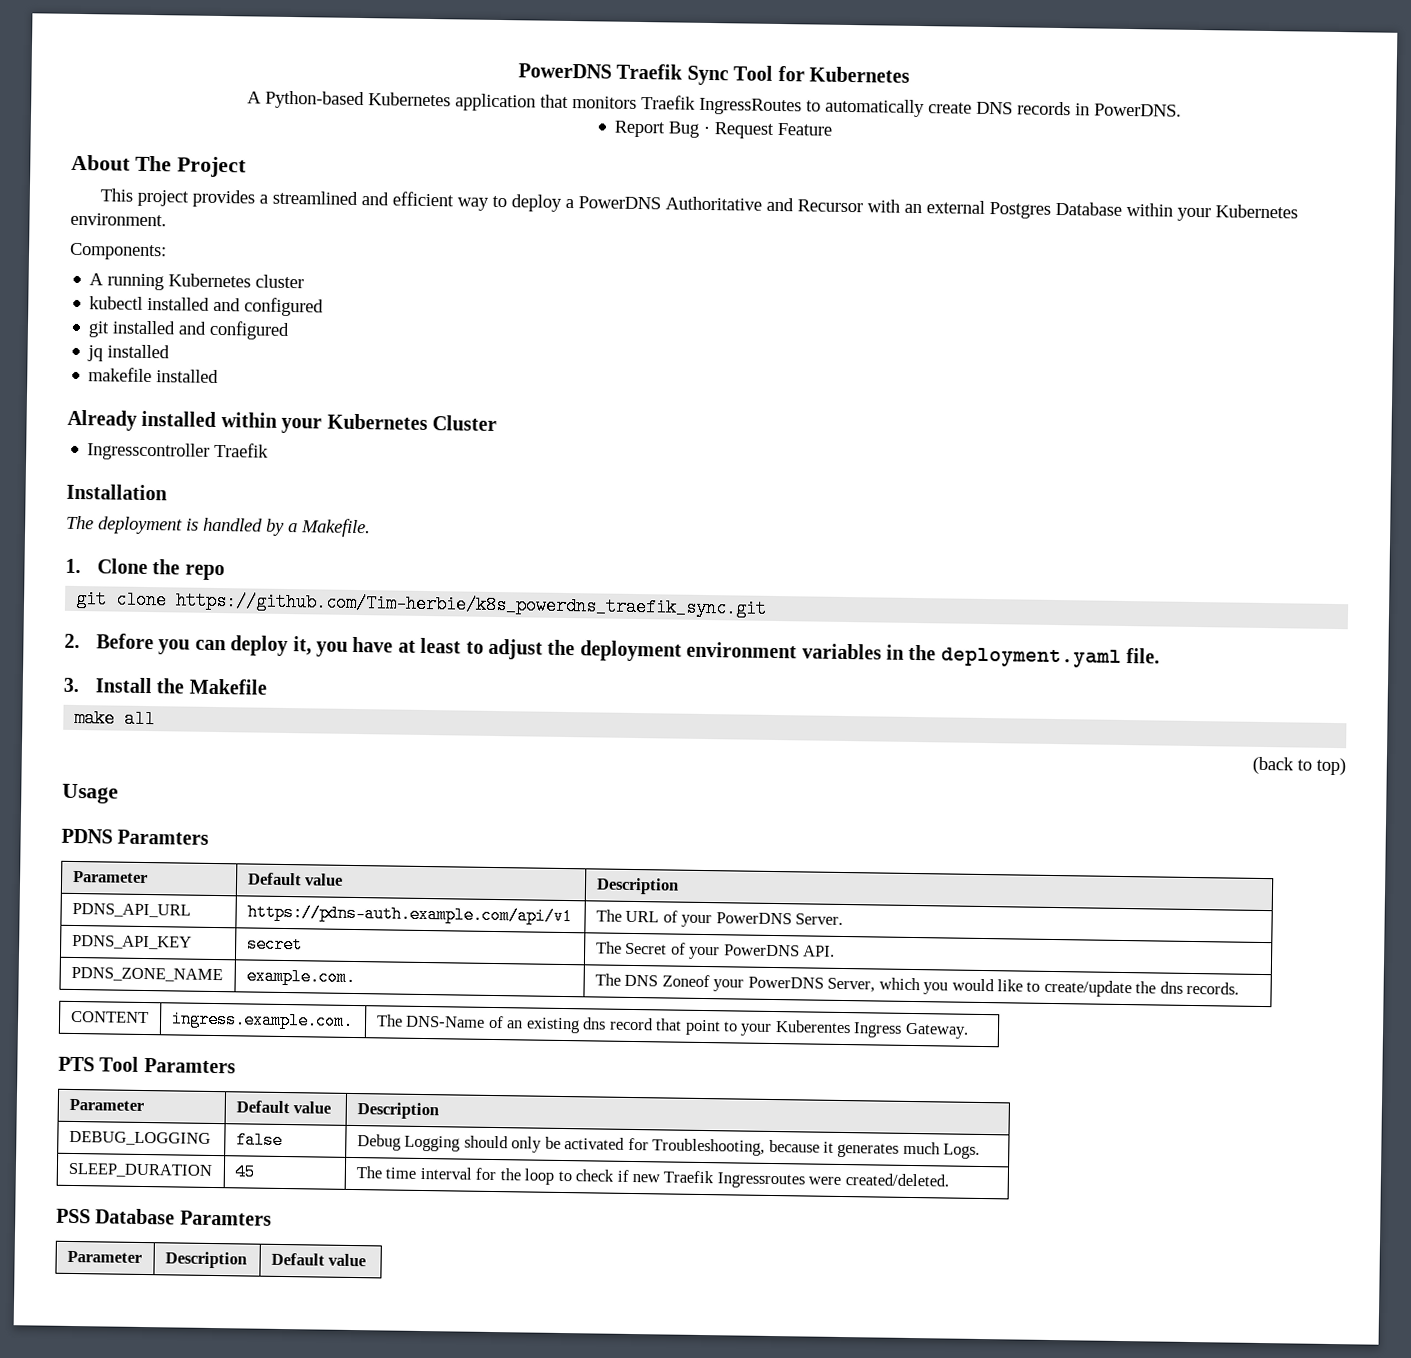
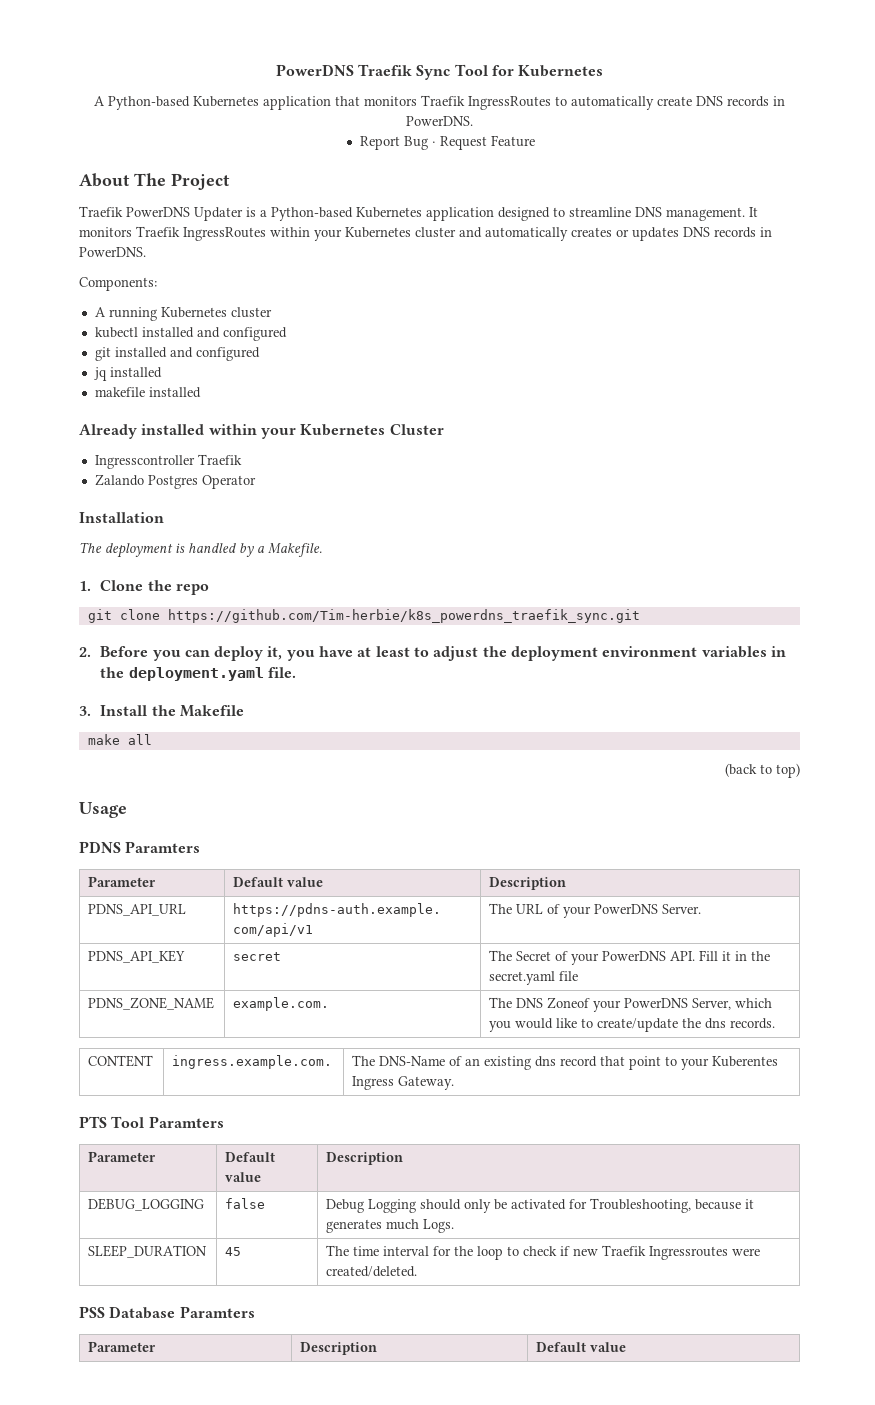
[99,188,1298,222] [70,212,167,227] This project provides a streamlined and efficient way to deploy a PowerDNS Authoritative and Recursor with an external Postgres Database within your Kubernetes environment. -> [79,206,758,221] [79,226,772,241] [79,247,146,257] Traefik PowerDNS Updater is a Python-based Kubernetes application designed to streamline DNS management. It monitors Traefik IngressRoutes within your Kubernetes cluster and automatically creates or updates DNS records in PowerDNS.
(270, 450) none -> [94,474,256,489] // Zalando Postgres Operator
(836, 951) none -> [699,950,771,961] [489,971,579,985] Fill it in the secret.yaml file

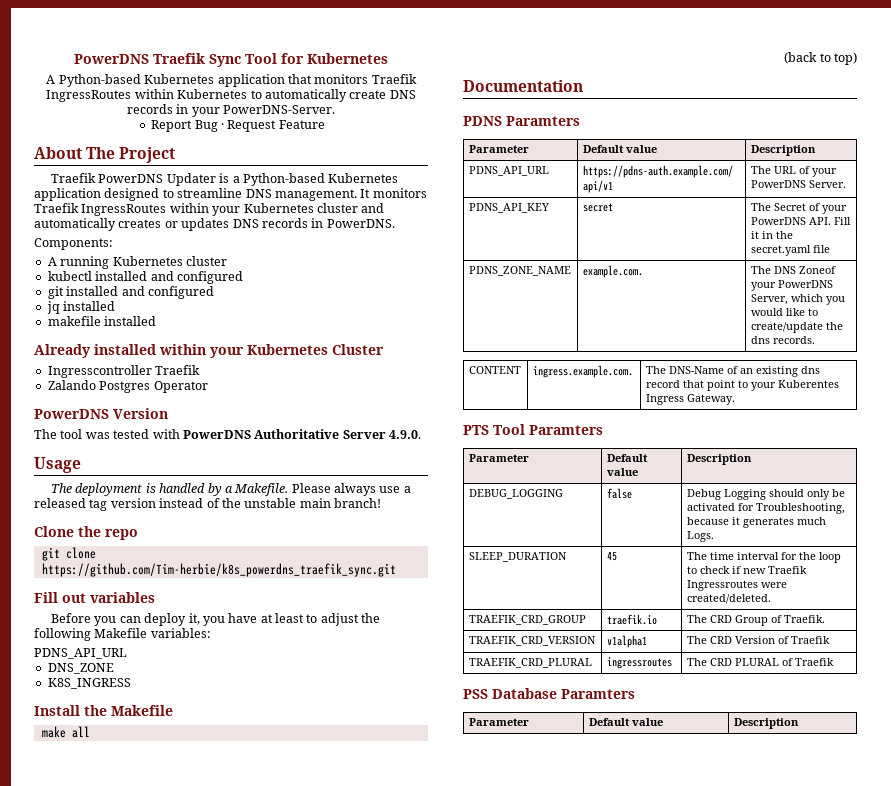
(551, 103) none -> [134,89,248,99] within Kubernetes
[406,116,473,126] PowerDNS. -> [191,105,336,117] your PowerDNS-Server.
[79,512,164,523] Installation -> [34,408,168,419] [34,429,421,439] [34,457,81,473] PowerDNS Version // The tool was tested with PowerDNS Authoritative Server 4.9.0. // Usage
[79,581,91,591] // 1. -> [291,483,411,496] [34,498,381,511] Please always use a released tag version instead of the unstable main branch! //
[79,647,91,657] 2. -> [34,592,155,603] Fill out variables //
[511,646,786,661] [100,667,296,681] [79,706,91,716] deployment environment variables in the deployment.yaml file. // 3. -> [34,628,211,641] [34,648,127,659] [47,663,114,674] [47,678,131,689] following Makefile variables: // PDNS_API_URL // DNS_ZONE // K8S_INGRESS //
[79,802,127,818] Usage -> [463,80,583,92] Documentation
(418, 1271) none -> [468,615,586,625] [606,614,657,625] [686,615,825,626] [468,636,596,646] [606,635,647,648] [686,636,830,644] [468,658,592,668] [606,657,672,669] [686,658,834,666] // TRAEFIK_CRD_GROUP | traefik.io | The CRD Group of Traefik. // TRAEFIK_CRD_VERSION | v1alpha1 | The CRD Version of Traefik // TRAEFIK_CRD_PLURAL | ingressroutes | The CRD PLURAL of Traefik
[300,1342,378,1355] [536,1342,627,1352] | Description | Default value -> [588,718,663,726] [733,718,799,729] | Default value | Description

